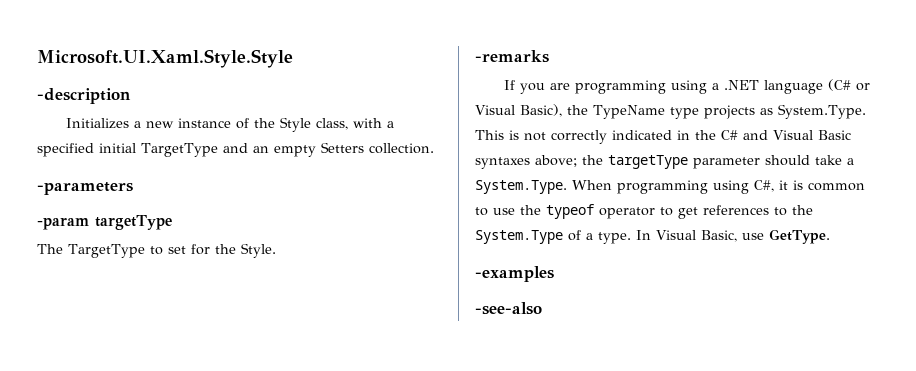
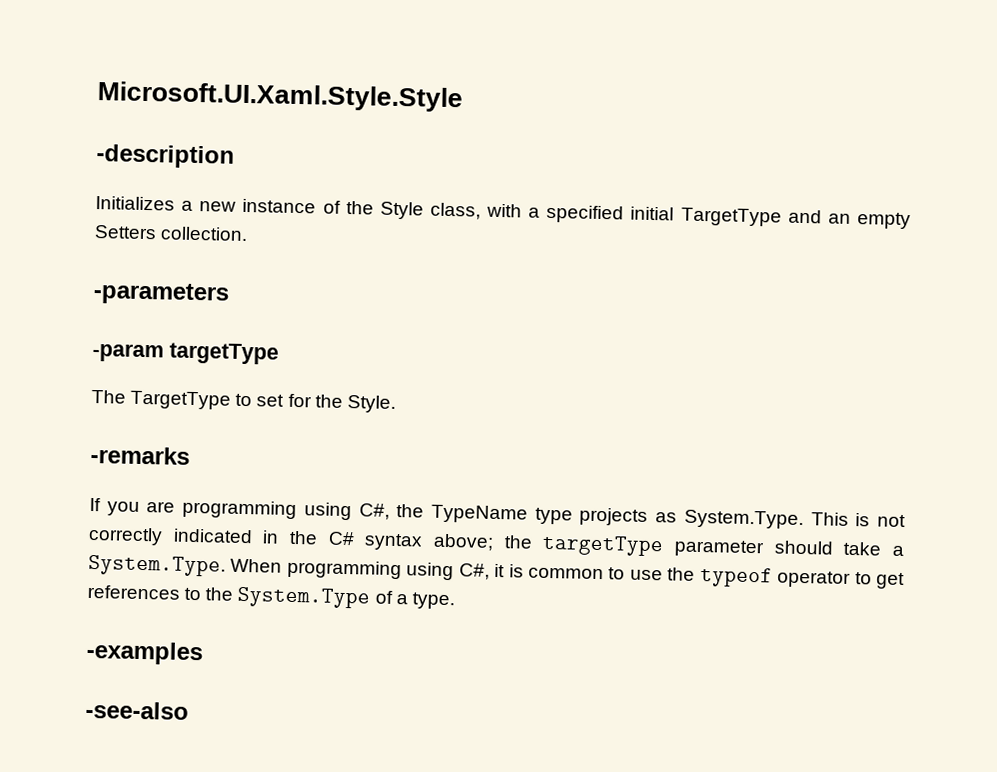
[712,79,871,94] [475,104,562,117] a .NET language (C# or Visual Basic), -> [358,503,390,520] C#,
[743,130,851,140] [475,157,530,169] and Visual Basic syntaxes -> [364,533,424,551] syntax
[636,229,830,244] In Visual Basic, use GetType. -> (455, 601) none

